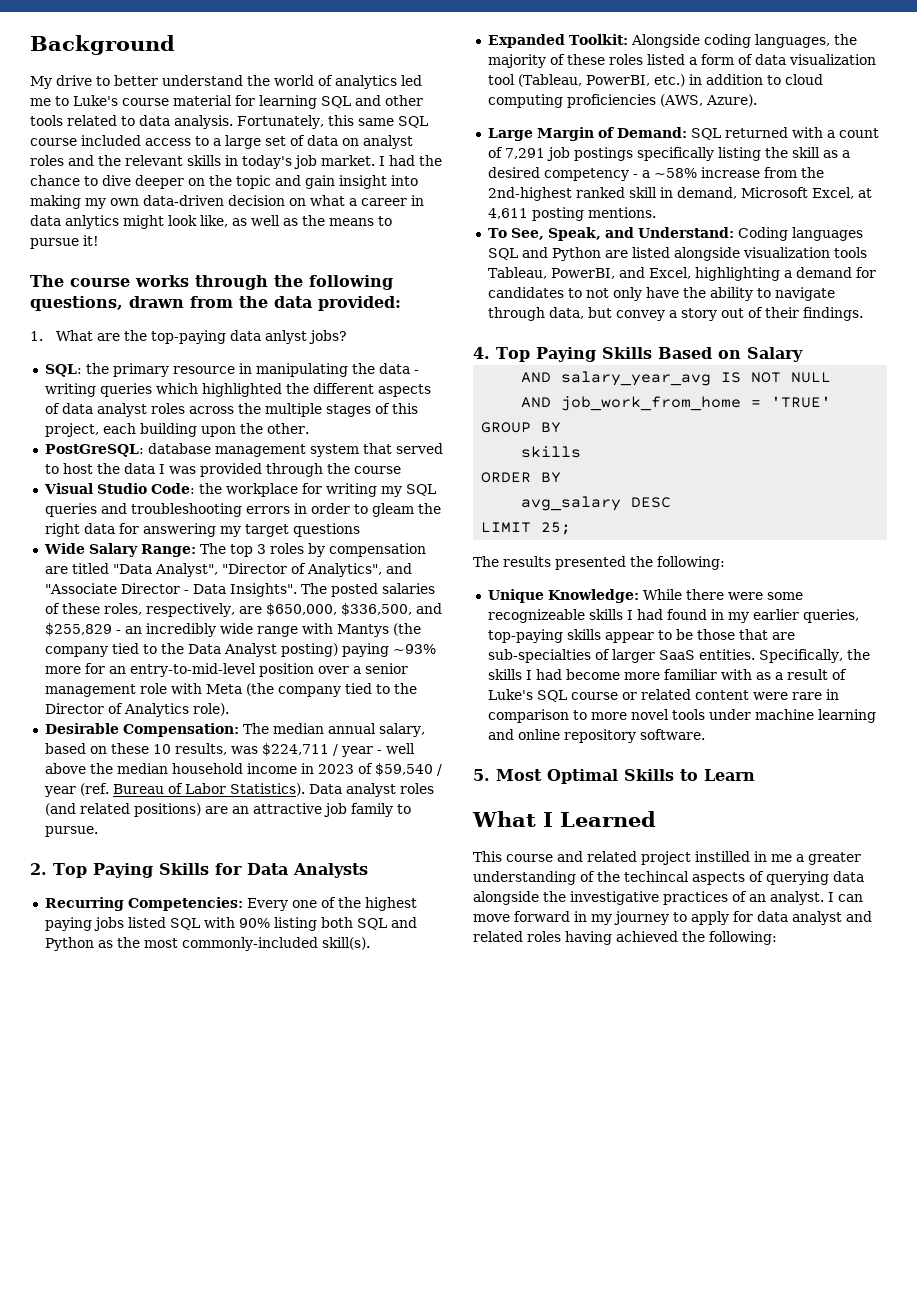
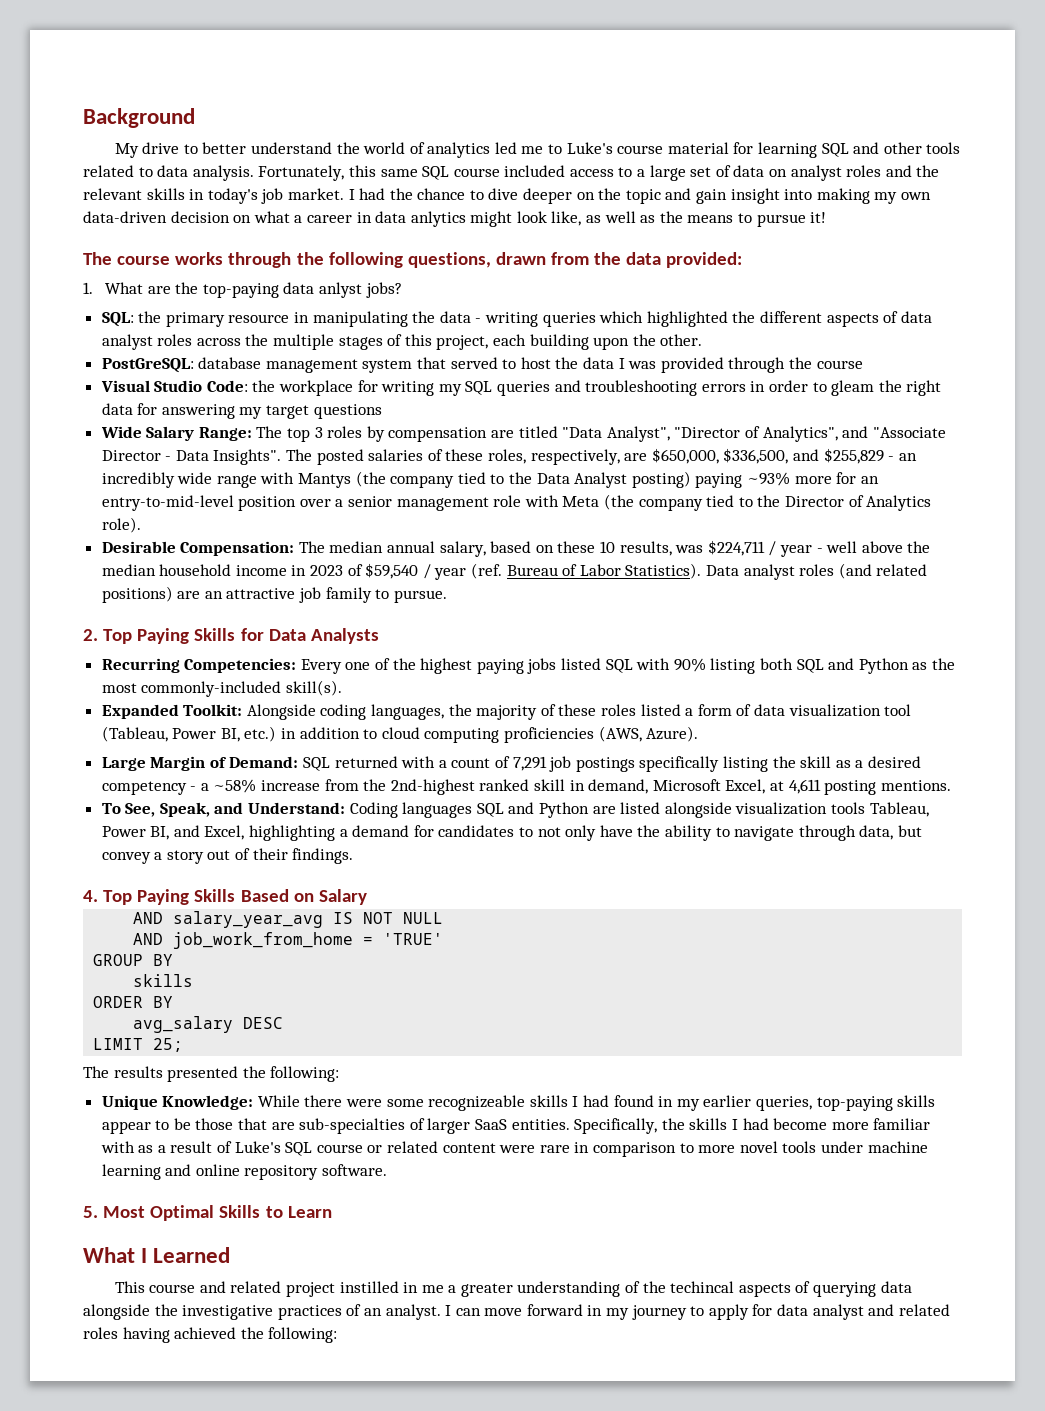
[585,75,650,86] PowerBI, -> [172,728,240,742] Power BI,
[550,268,615,279] PowerBI, -> [101,826,170,840] Power BI,

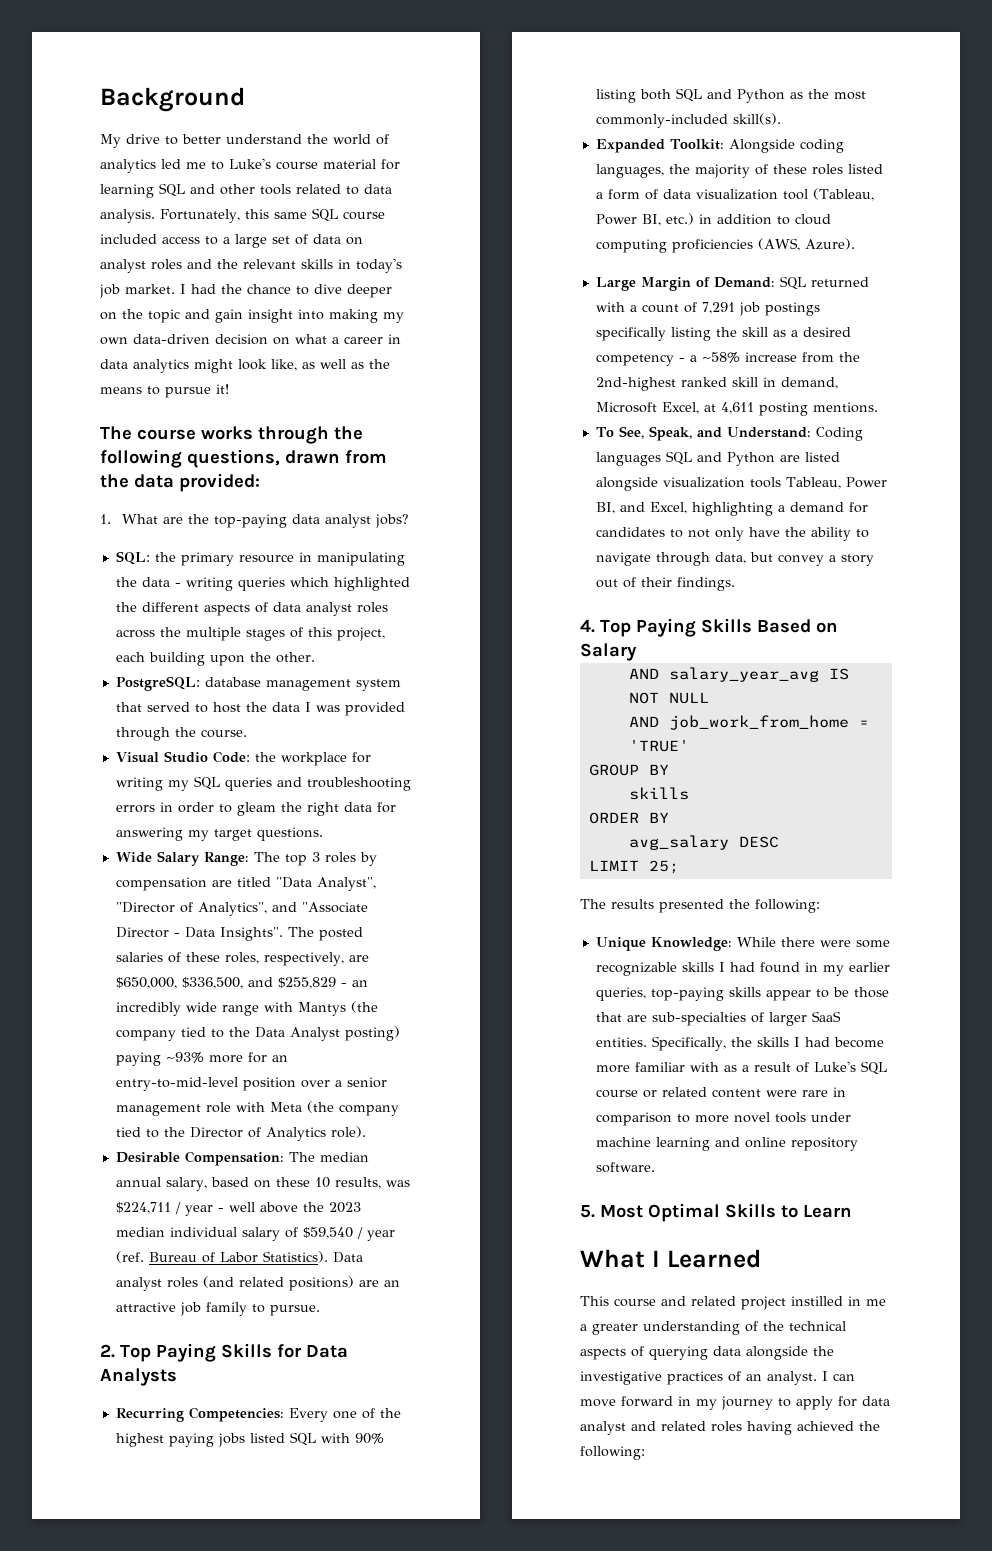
[410,211,466,227] anlytics -> [133,359,189,373] analytics
[318,282,362,298] anlyst -> [324,514,371,528] analyst
[101,358,194,373] PostGreSQL: -> [115,676,200,691] PostgreSQL:
[816,360,863,369] course -> [200,729,247,738] course.
[313,404,382,419] questions -> [256,827,323,841] questions.
[101,564,344,576] median household income in 2023 -> [328,1202,361,1213] [115,1227,280,1241] 2023 median individual salary
[428,1095,526,1111] recognizeable -> [595,962,677,976] recognizable
[670,1281,735,1293] techincal -> [789,1321,846,1331] technical

